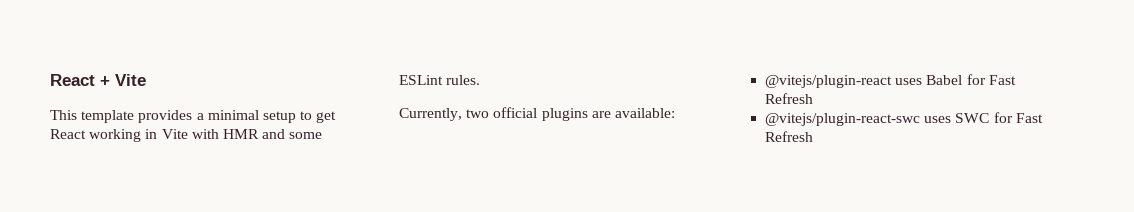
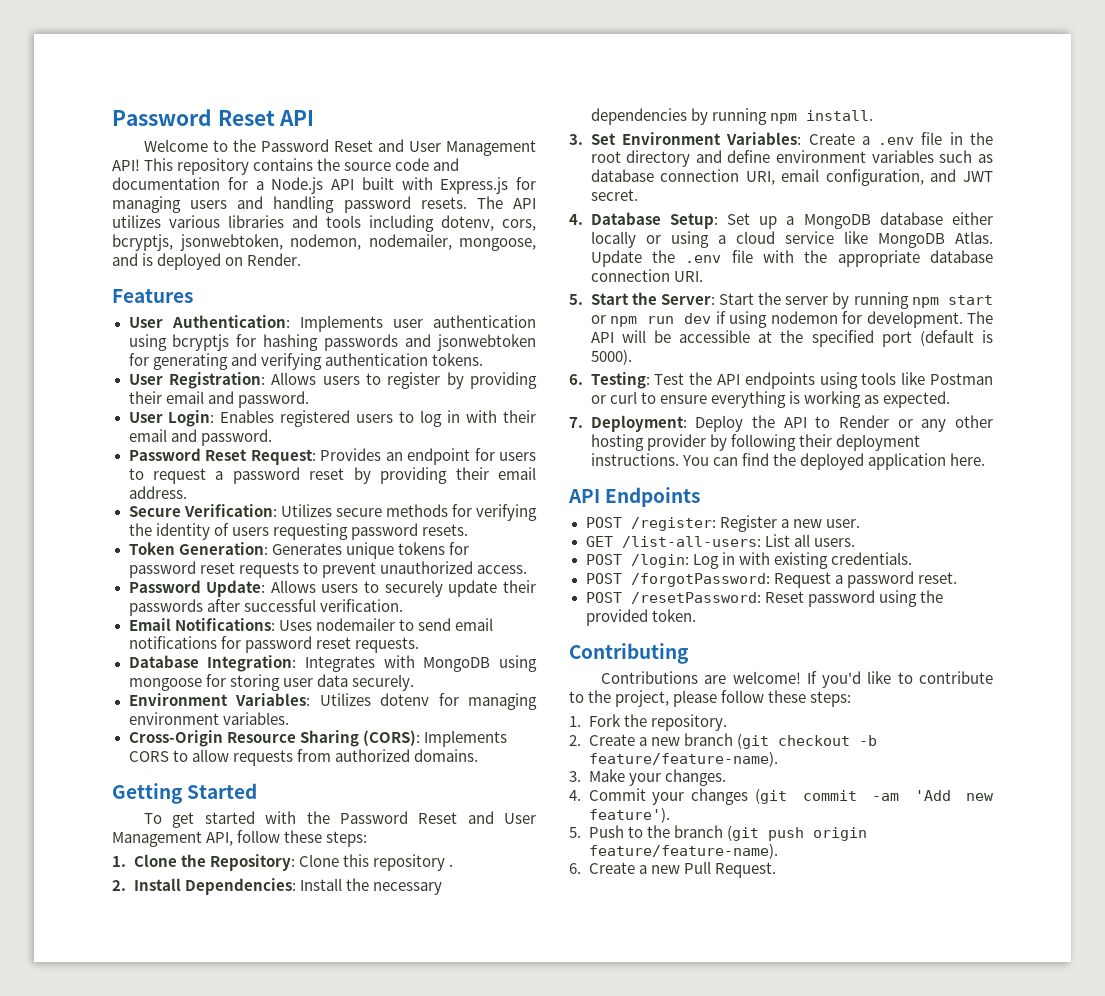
[50,74,146,86] [50,110,337,123] [50,129,323,142] [399,75,481,85] [399,107,675,121] [765,74,1016,88] [765,93,814,104] [765,112,1043,126] [765,131,814,142] React + Vite // This template provides a minimal setup to get React working in Vite with HMR and some ESLint rules. // Currently, two official plugins are available: // @vitejs/plugin-react uses Babel for Fast Refresh // @vitejs/plugin-react-swc uses SWC for Fast Refresh -> [112,109,315,126] [143,139,536,156] [112,158,460,175] [112,177,536,194] [112,196,536,213] [112,215,536,232] [112,234,536,251] [112,253,302,270] [112,289,193,303] [128,315,536,332] [128,334,536,351] [128,353,483,370] [128,372,538,389] [128,391,309,408] [128,410,537,427] [128,429,272,446] [128,448,536,465] [128,467,536,484] [128,486,187,499] [128,504,537,521] [128,523,468,540] [128,542,469,559] [128,561,527,578] [128,580,536,597] [128,599,403,616] [128,618,493,631] [128,636,419,653] [128,655,537,672] [128,674,414,691] [128,693,537,710] [128,712,289,725] [128,730,507,747] [128,749,478,766] [112,783,258,804] [143,811,536,828] [112,830,368,847] [112,854,453,871] [112,878,442,895] [590,108,873,125] [569,132,993,145] [590,150,993,167] [590,169,993,186] [590,189,638,201] [569,212,993,229] [590,231,993,248] [590,250,994,267] [590,269,703,282] [569,292,994,309] [590,311,993,328] [590,330,993,347] [590,349,632,365] [569,372,993,389] [590,391,950,408] [569,415,993,432] [590,434,920,451] [590,453,985,470] [568,487,701,507] [585,515,860,532] [585,534,855,548] [585,552,912,569] [585,571,957,588] [585,590,943,607] [585,609,696,626] [569,643,689,664] [600,671,993,688] [569,690,852,707] [569,714,727,731] [569,733,877,749] [588,751,778,767] [569,769,726,786] [569,788,994,805] [588,807,670,823] [569,825,867,841] [588,843,778,859] [569,861,776,878] Password Reset API // Welcome to the Password Reset and User Management API! This repository contains the source code and documentation for a Node.js API built with Express.js for managing users and handling password resets. The API utilizes various libraries and tools including dotenv, cors, bcryptjs, jsonwebtoken, nodemon, nodemailer, mongoose, and is deployed on Render. // Features // User Authentication: Implements user authentication using bcryptjs for hashing passwords and jsonwebtoken for generating and verifying authentication tokens. // User Registration: Allows users to register by providing their email and password. // User Login: Enables registered users to log in with their email and password. // Password Reset Request: Provides an endpoint for users to request a password reset by providing their email address. // Secure Verification: Utilizes secure methods for verifying the identity of users requesting password resets. // Token Generation: Generates unique tokens for password reset requests to prevent unauthorized access. // Password Update: Allows users to securely update their passwords after successful verification. // Email Notifications: Uses nodemailer to send email notifications for password reset requests. // Database Integration: Integrates with MongoDB using mongoose for storing user data securely. // Environment Variables: Utilizes dotenv for managing environment variables. // Cross-Origin Resource Sharing (CORS): Implements CORS to allow requests from authorized domains. // Getting Started // To get started with the Password Reset and User Management API, follow these steps: // 1. Clone the Repository: Clone this repository . // 2. Install Dependencies: Install the necessary dependencies by running npm install. // 3. Set Environment Variables: Create a .env file in the root directory and define environment variables such as database connection URI, email configuration, and JWT secret. // 4. Database Setup: Set up a MongoDB database either locally or using a cloud service like MongoDB Atlas. Update the .env file with the appropriate database connection URI. // 5. Start the Server: Start the server by running npm start or npm run dev if using nodemon for development. The API will be accessible at the specified port (default is 5000). // 6. Testing: Test the API endpoints using tools like Postman or curl to ensure everything is working as expected. // 7. Deployment: Deploy the API to Render or any other hosting provider by following their deployment instructions. You can find the deployed application here. // API Endpoints // POST /register: Register a new user. // GET /list-all-users: List all users. // POST /login: Log in with existing credentials. // POST /forgotPassword: Request a password reset. // POST /resetPassword: Reset password using the provided token. // Contributing // Contributions are welcome! If you'd like to contribute to the project, please follow these steps: // 1. Fork the repository. // 2. Create a new branch (git checkout -b feature/feature-name). // 3. Make your changes. // 4. Commit your changes (git commit -am 'Add new feature'). // 5. Push to the branch (git push origin feature/feature-name). // 6. Create a new Pull Request.

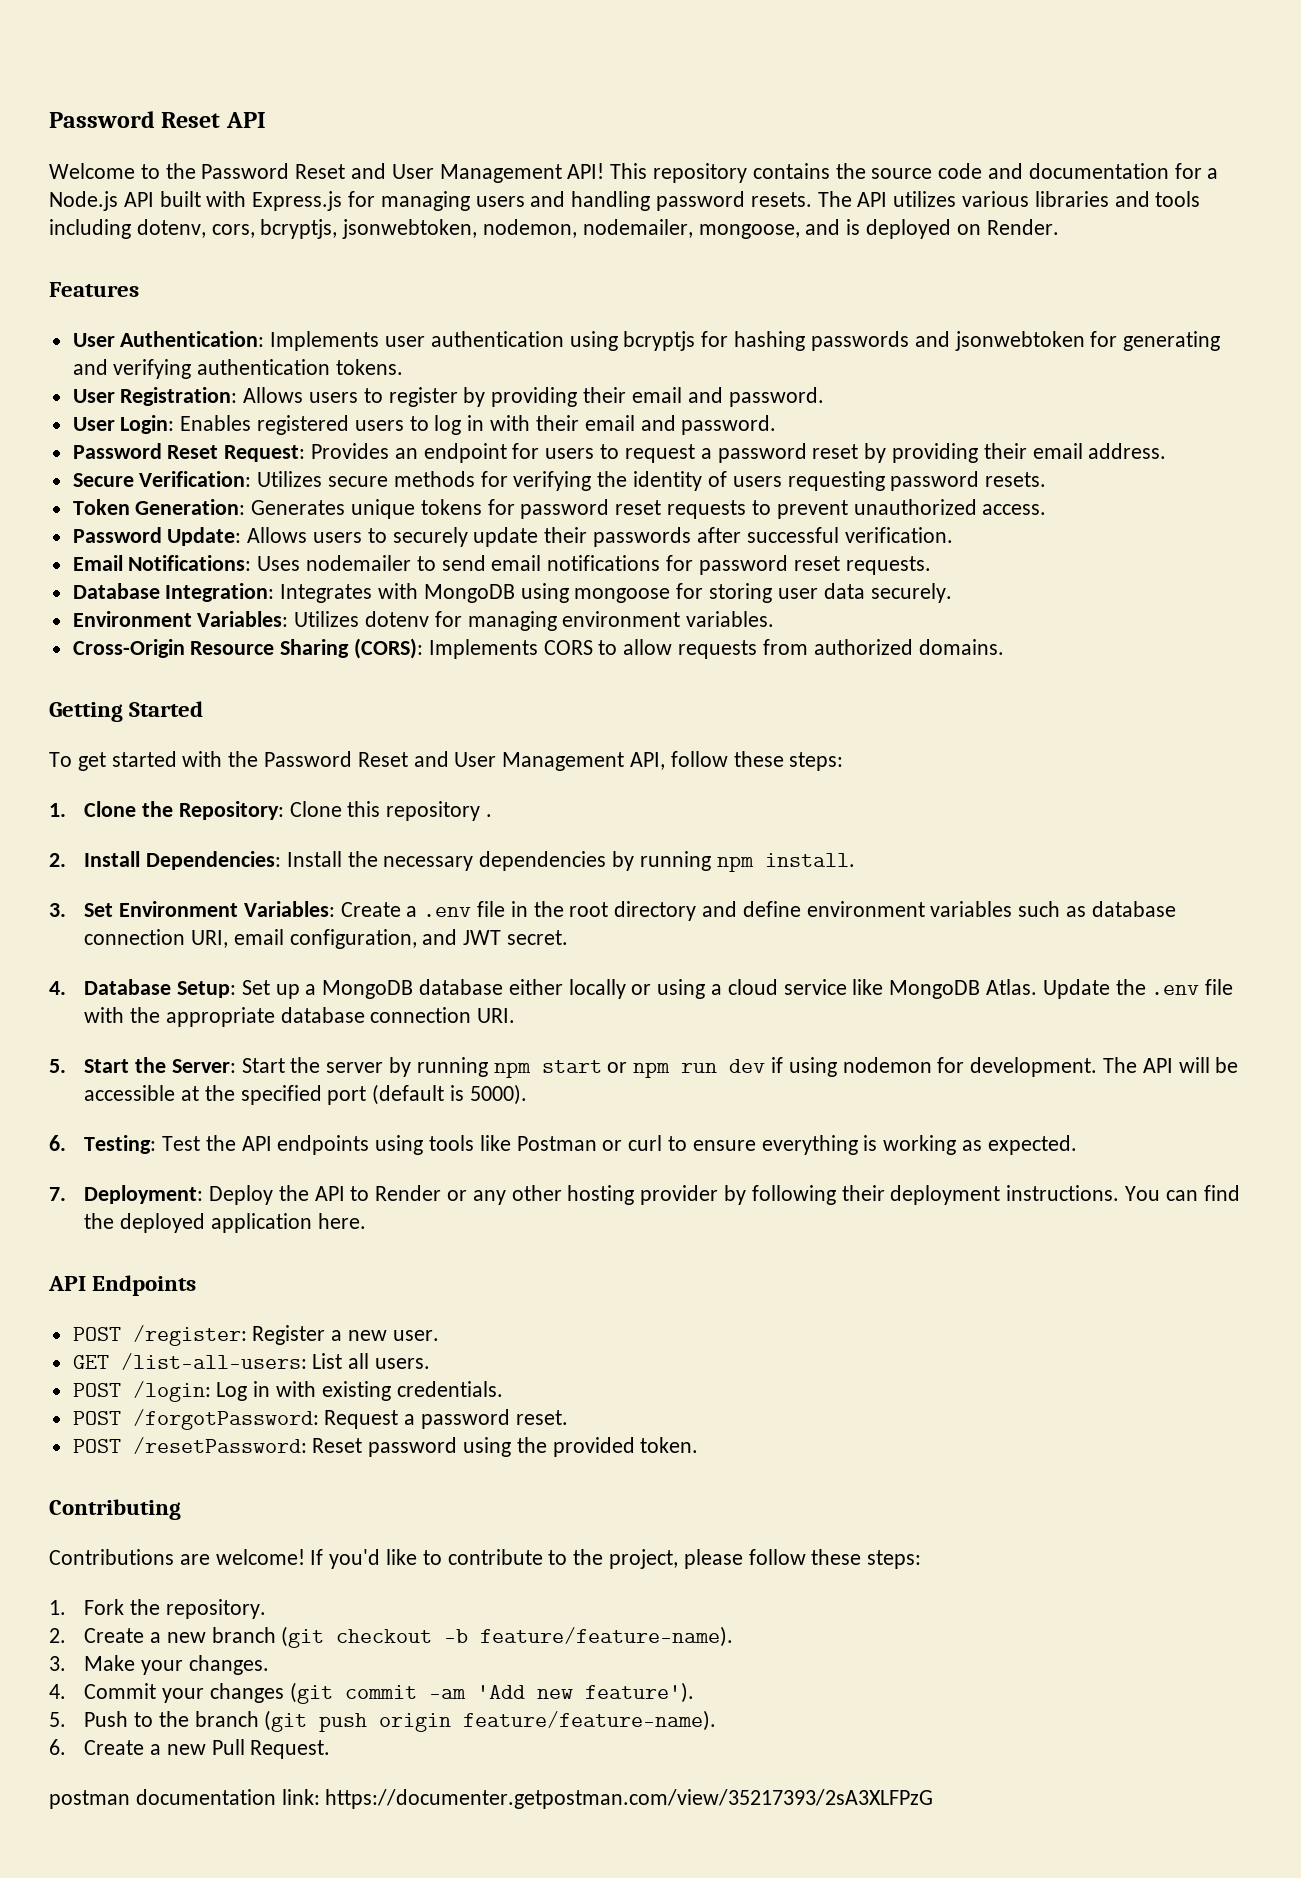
(776, 870) none -> [49,1789,934,1809] // postman documentation link: https://documenter.getpostman.com/view/35217393/2sA3XLFPzG

